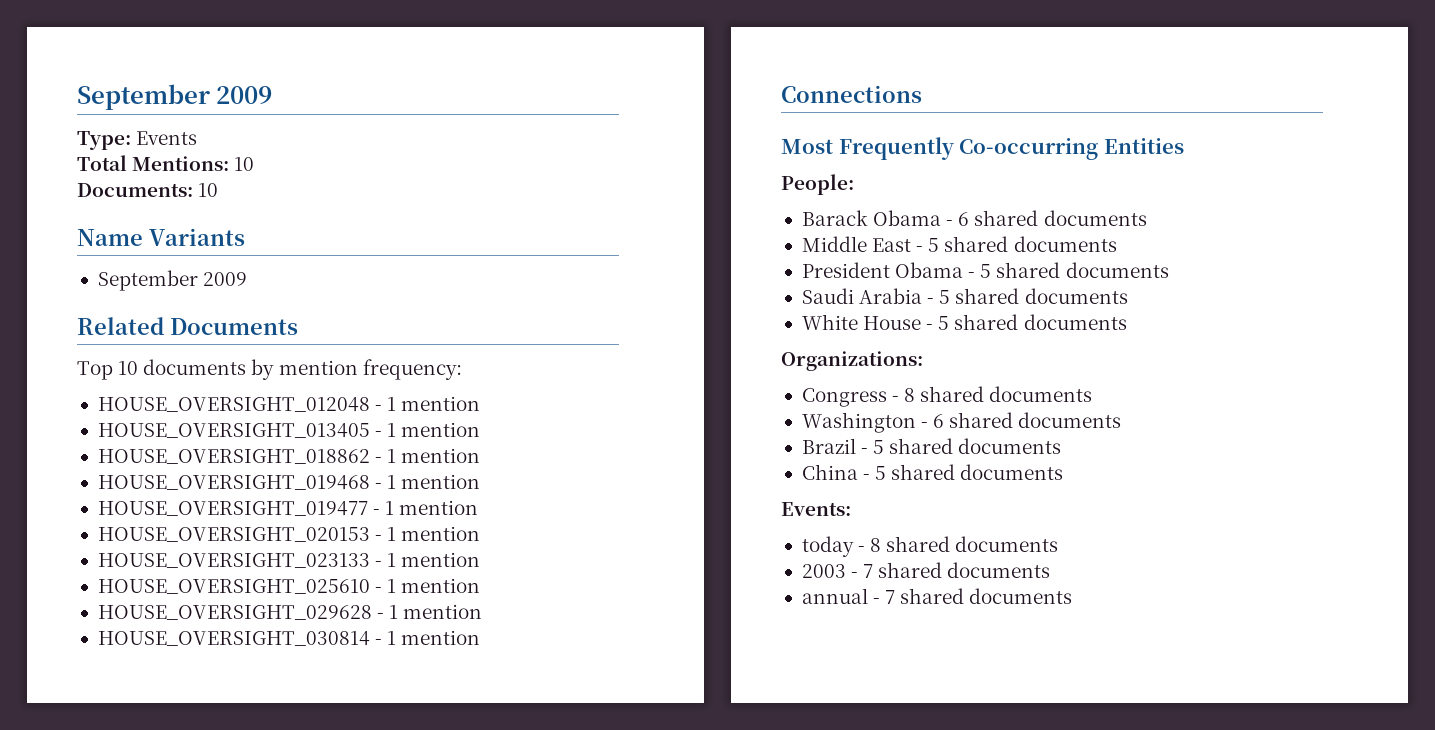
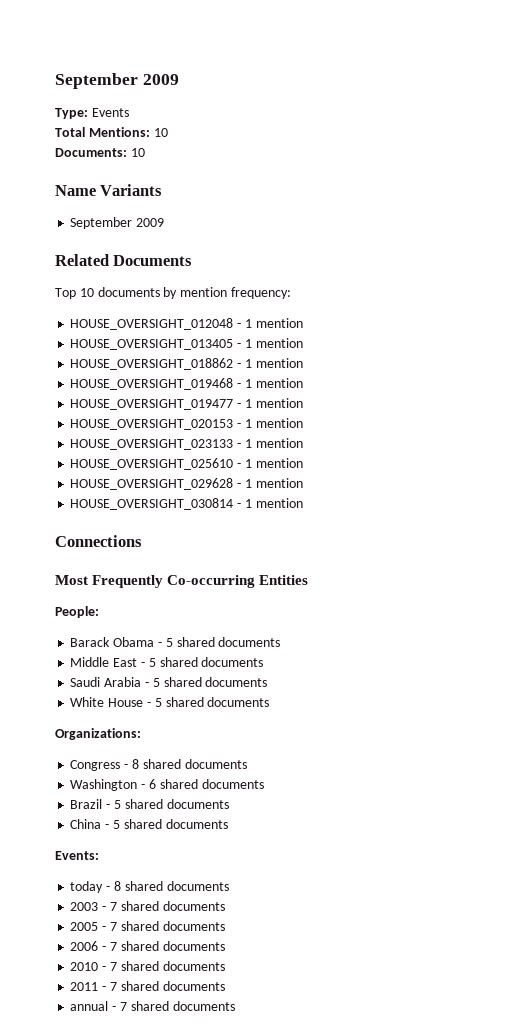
[958,212,970,226] 6 -> [165,638,173,647] 5
[801,262,1169,278] // President Obama - 5 shared documents -> (264, 662) none
(1051, 570) none -> [70,921,225,931] [70,941,225,951] [70,961,225,971] [70,981,225,991] // 2005 - 7 shared documents // 2006 - 7 shared documents // 2010 - 7 shared documents // 2011 - 7 shared documents

